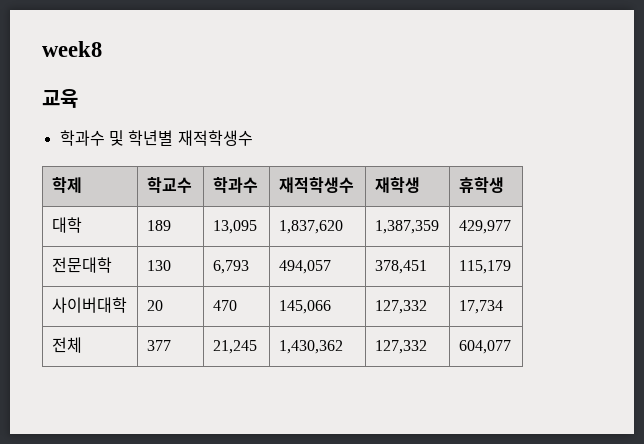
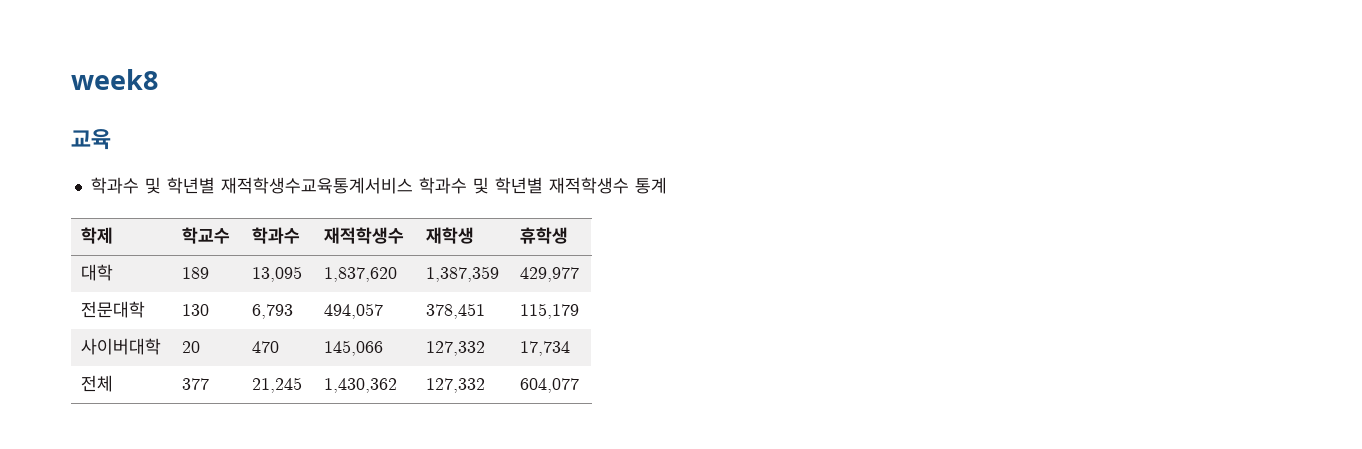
[177,130,253,146] 재적학생수 -> [220,177,667,194] 재적학생수교육통계서비스 학과수 및 학년별 재적학생수 통계

